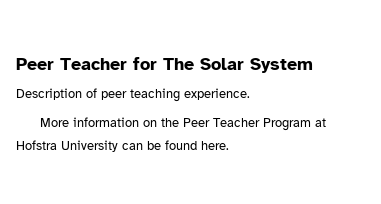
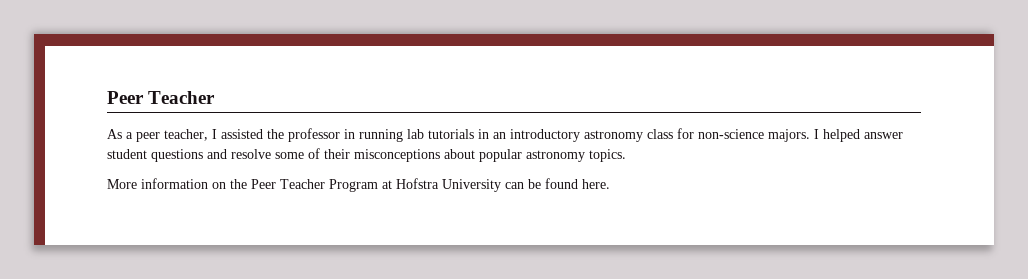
[16,57,313,73] [16,88,250,102] Peer Teacher for The Solar System // Description of peer teaching experience. -> [107,91,216,104] [107,128,903,142] [107,148,626,162] Peer Teacher // As a peer teacher, I assisted the professor in running lab tutorials in an introductory astronomy class for non-science majors. I helped answer student questions and resolve some of their misconceptions about popular astronomy topics.

